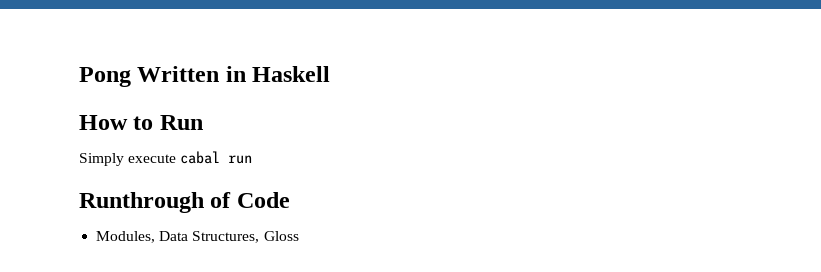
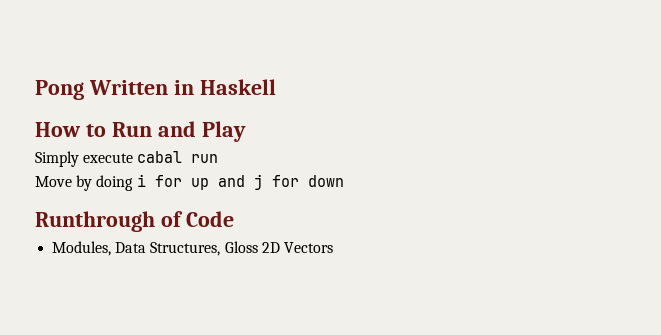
(203, 122) none -> [157,121,246,142] and Play
(253, 159) none -> [35,174,344,191] // Move by doing i for up and j for down
(299, 236) none -> [261,242,333,253] 2D Vectors

